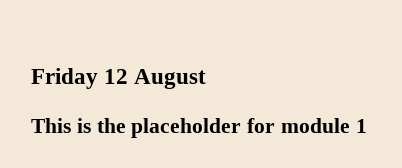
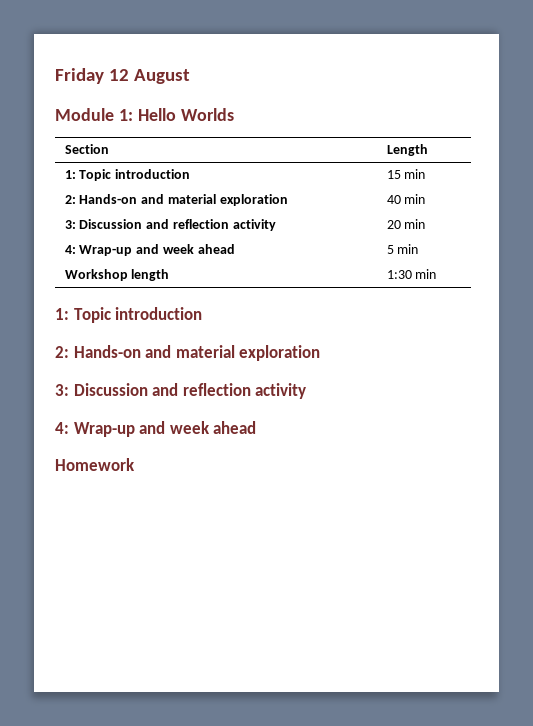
[31,118,367,138] This is the placeholder for module 1 -> [55,108,234,121] [64,144,109,154] [386,144,428,156] [64,169,191,181] [386,169,426,179] [64,194,288,206] [386,194,426,204] [64,219,276,231] [386,219,426,229] [64,244,235,256] [386,244,419,254] [64,269,170,281] [386,269,437,279] [55,307,203,323] [55,345,321,361] [55,383,307,399] [55,421,257,437] [55,458,135,471] Module 1: Hello Worlds // Section | Length // 1: Topic introduction | 15 min // 2: Hands-on and material exploration | 40 min // 3: Discussion and reflection activity | 20 min // 4: Wrap-up and week ahead | 5 min // Workshop length | 1:30 min // 1: Topic introduction // 2: Hands-on and material exploration // 3: Discussion and reflection activity // 4: Wrap-up and week ahead // Homework

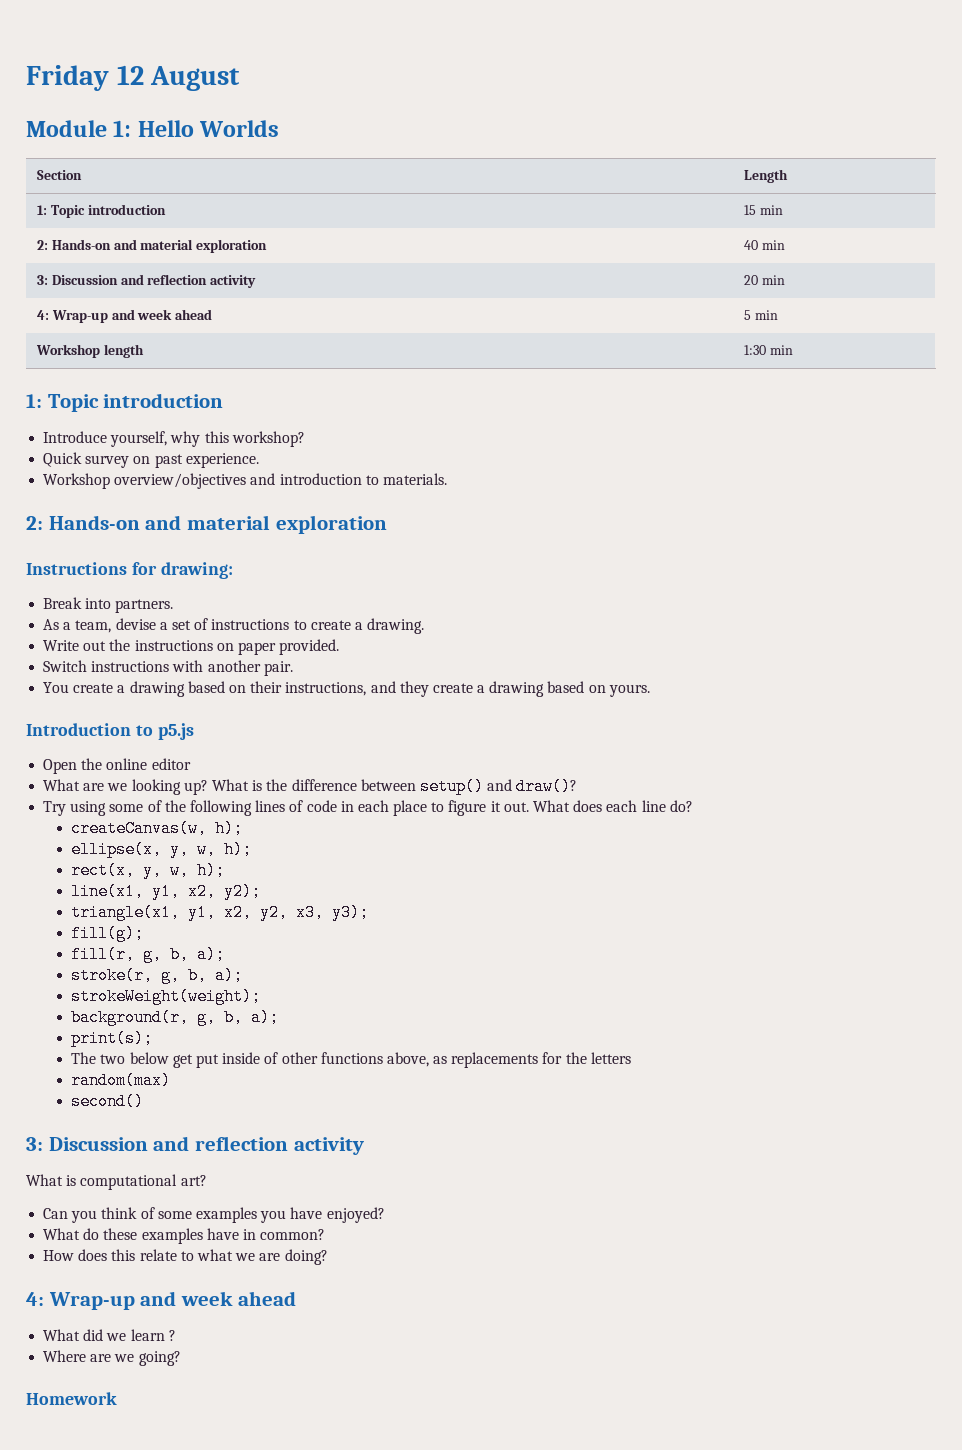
[55,345,321,361] [55,383,307,399] [55,421,257,437] // 2: Hands-on and material exploration // 3: Discussion and reflection activity // 4: Wrap-up and week ahead -> [43,431,305,447] [43,452,259,468] [43,473,447,489] [26,515,387,534] [26,562,233,579] [43,597,174,613] [43,618,425,634] [43,639,340,655] [43,660,293,676] [43,681,650,697] [26,723,194,740] [43,758,191,774] [43,778,578,795] [43,800,693,816] [71,820,244,837] [71,841,253,858] [71,862,226,879] [71,883,262,900] [71,904,370,921] [71,925,145,942] [71,946,226,963] [71,967,244,984] [71,988,262,1005] [71,1009,280,1026] [71,1030,154,1047] [71,1052,631,1068] [71,1072,172,1089] [71,1093,145,1110] [26,1136,364,1155] [26,1174,207,1190] [43,1207,385,1223] [43,1228,326,1244] [43,1249,328,1265] [26,1291,296,1310] [43,1329,176,1341] [43,1350,181,1366] // Introduce yourself, why this workshop? // Quick survey on past experience. // Workshop overview/objectives and introduction to materials. // 2: Hands-on and material exploration // Instructions for drawing: // Break into partners. // As a team, devise a set of instructions to create a drawing. // Write out the instructions on paper provided. // Switch instructions with another pair. // You create a drawing based on their instructions, and they create a drawing based on yours. // Introduction to p5.js // Open the online editor // What are we looking up? What is the difference between setup() and draw()? // Try using some of the following lines of code in each place to figure it out. What does each line do? // createCanvas(w, h); // ellipse(x, y, w, h); // rect(x, y, w, h); // line(x1, y1, x2, y2); // triangle(x1, y1, x2, y2, x3, y3); // fill(g); // fill(r, g, b, a); // stroke(r, g, b, a); // strokeWeight(weight); // background(r, g, b, a); // print(s); // The two below get put inside of other functions above, as replacements for the letters // random(max) // second() // 3: Discussion and reflection activity // What is computational art? // Can you think of some examples you have enjoyed? // What do these examples have in common? // How does this relate to what we are doing? // 4: Wrap-up and week ahead // What did we learn ? // Where are we going?

